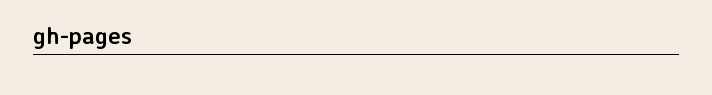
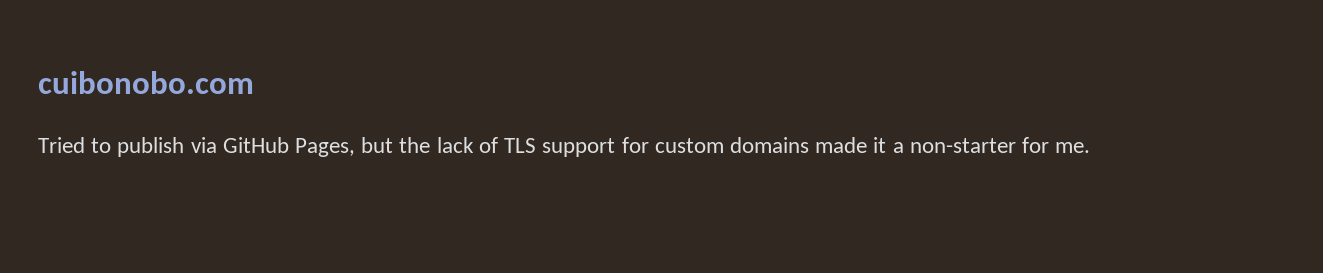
[33,27,132,49] gh-pages -> [38,71,254,94] [38,137,1091,157] cuibonobo.com // Tried to publish via GitHub Pages, but the lack of TLS support for custom domains made it a non-starter for me.

